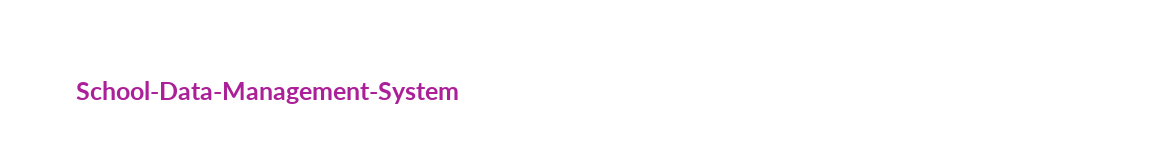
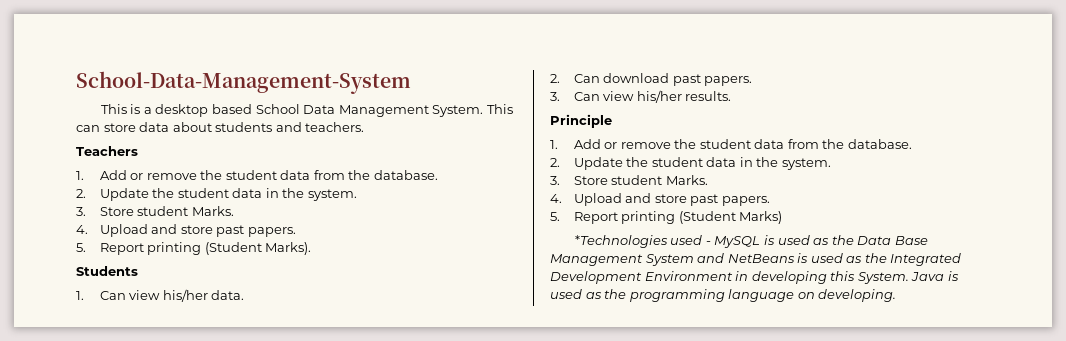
(459, 92) none -> [100,104,513,117] [76,122,365,132] [76,146,138,156] [76,170,438,180] [76,188,357,201] [76,206,234,216] [76,224,296,237] [76,242,312,255] [76,266,138,276] [76,289,245,302] [550,73,753,86] [550,90,732,103] [550,114,612,128] [550,139,912,149] [550,157,831,170] [550,175,708,185] [550,193,770,206] [550,211,783,224] [574,235,928,248] [550,253,962,266] [550,271,959,284] [550,289,897,302] // This is a desktop based School Data Management System. This can store data about students and teachers. // Teachers // 1. Add or remove the student data from the database. // 2. Update the student data in the system. // 3. Store student Marks. // 4. Upload and store past papers. // 5. Report printing (Student Marks). // Students // 1. Can view his/her data. // 2. Can download past papers. // 3. Can view his/her results. // Principle // 1. Add or remove the student data from the database. // 2. Update the student data in the system. // 3. Store student Marks. // 4. Upload and store past papers. // 5. Report printing (Student Marks) // *Technologies used - MySQL is used as the Data Base Management System and NetBeans is used as the Integrated Development Environment in developing this System. Java is used as the programming language on developing.

